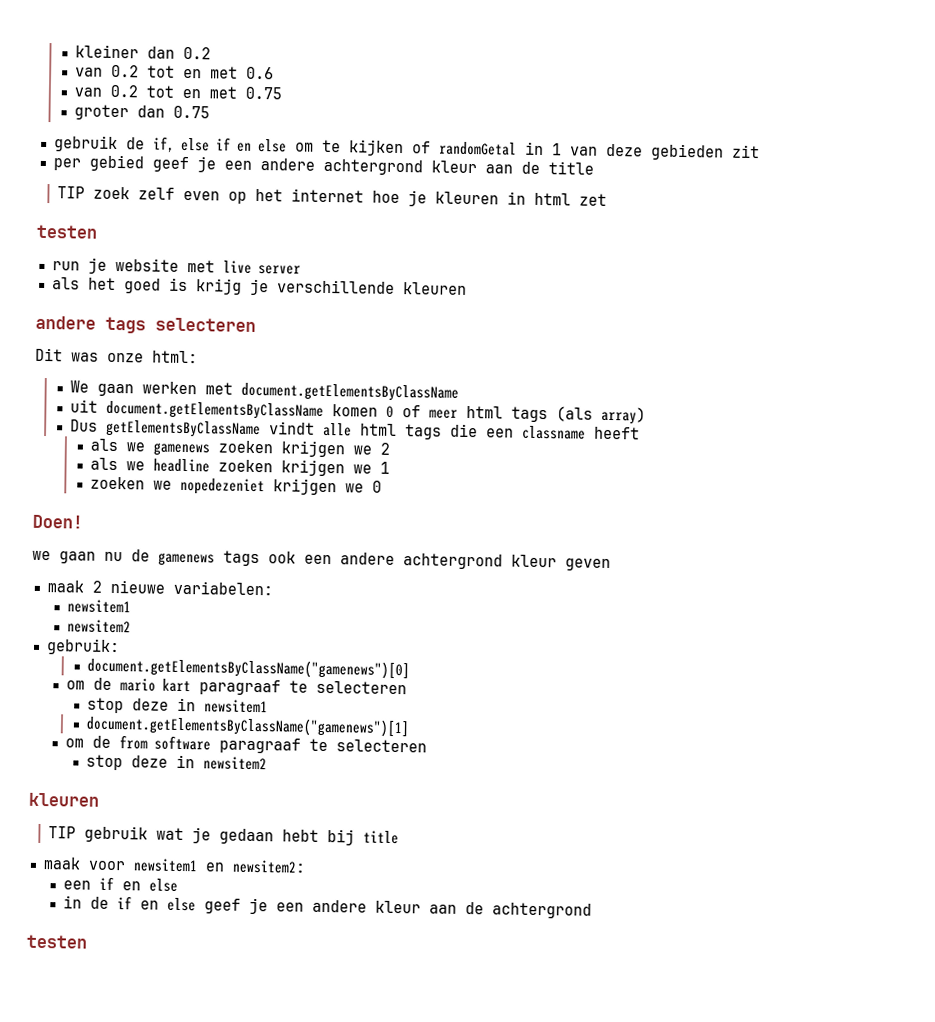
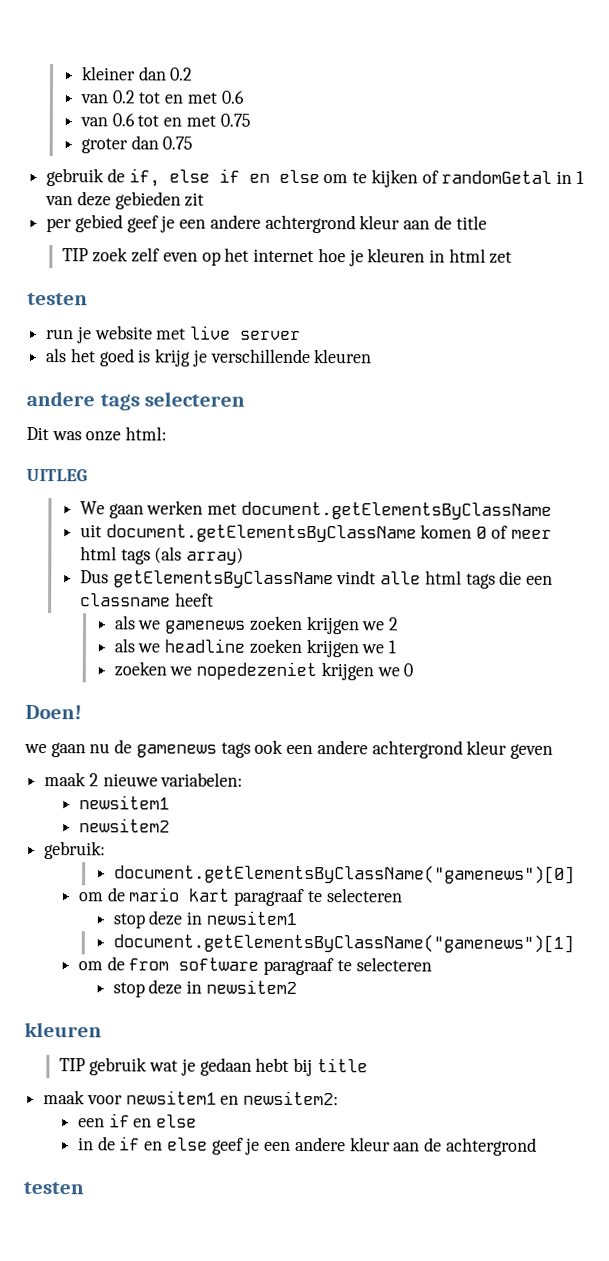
[110,84,139,98] 0.2 -> [111,113,135,127] 0.6
(198, 357) none -> [26,468,88,482] // UITLEG

